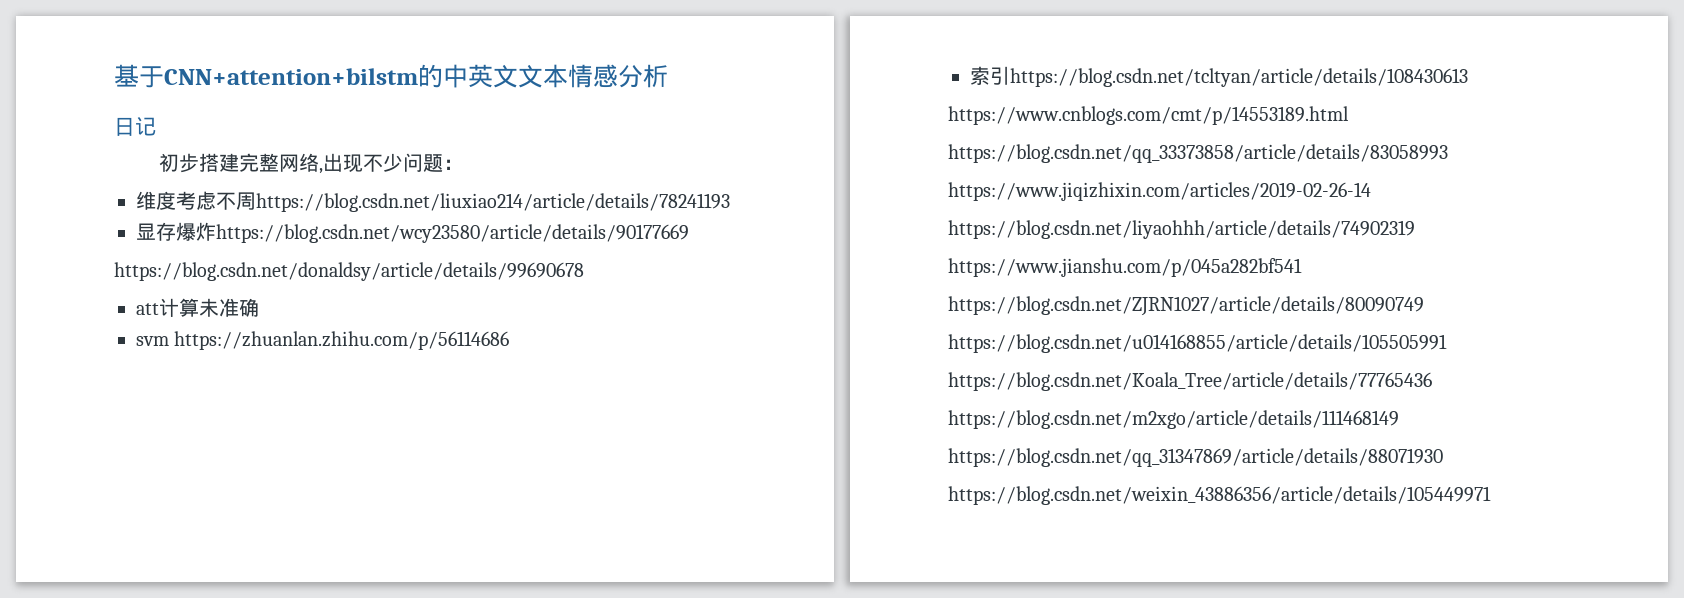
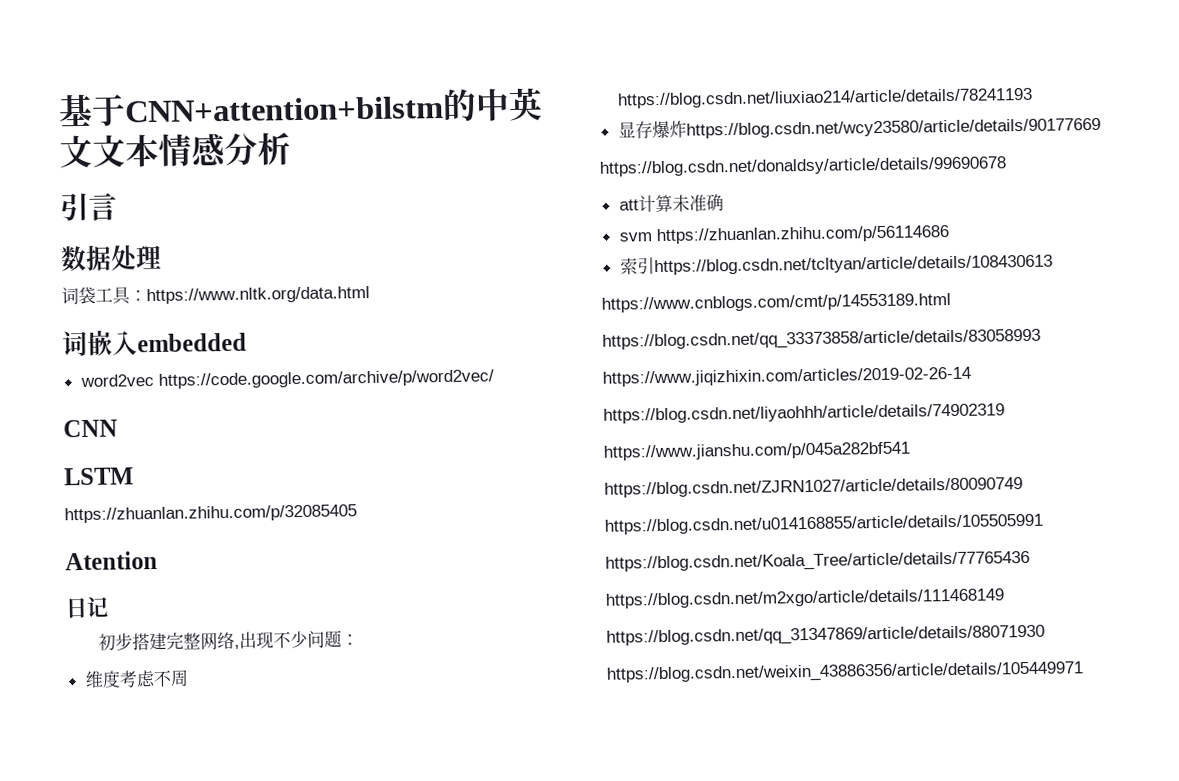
(668, 76) none -> [60,192,117,222] [60,244,162,272] [61,286,370,305] [62,330,247,357] [79,369,494,389] [63,419,118,438] [64,467,134,486] [64,504,357,524] [65,550,158,571] // 引言 // 数据处理 // 词袋工具：https://www.nltk.org/data.html // 词嵌入embedded // word2vec https://code.google.com/archive/p/word2vec/ // CNN // LSTM // https://zhuanlan.zhihu.com/p/32085405 // Atention

